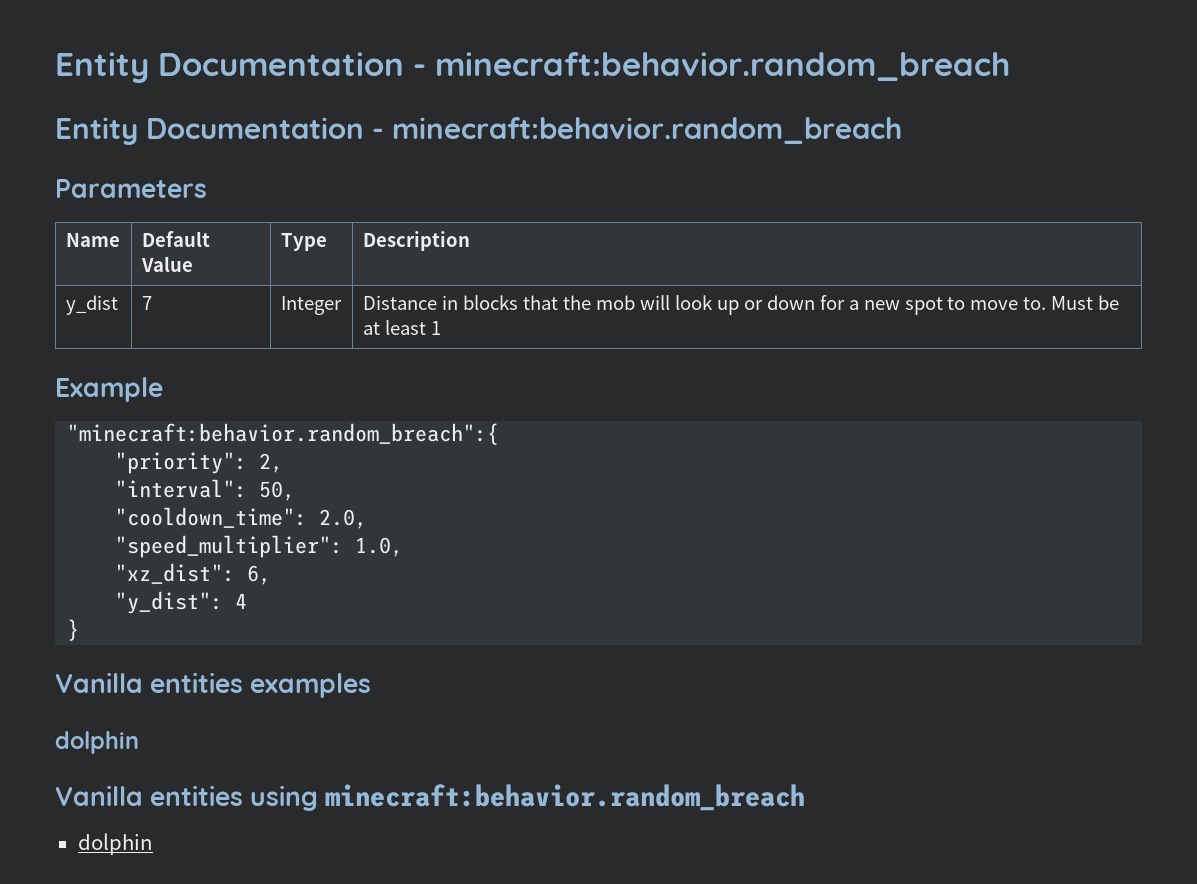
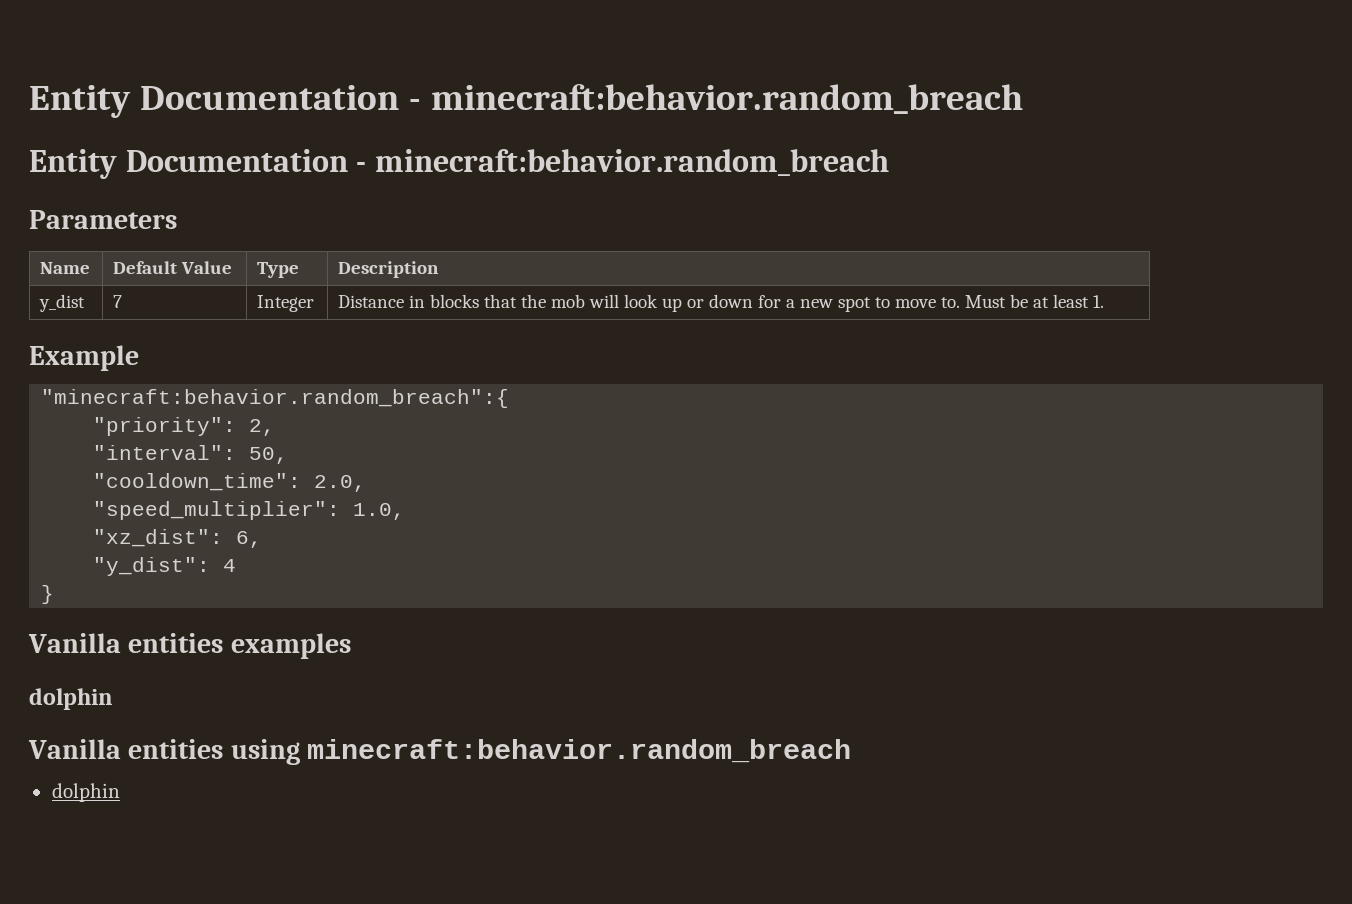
[430,321,441,335] 1 -> [1093,295,1105,308] 1.

